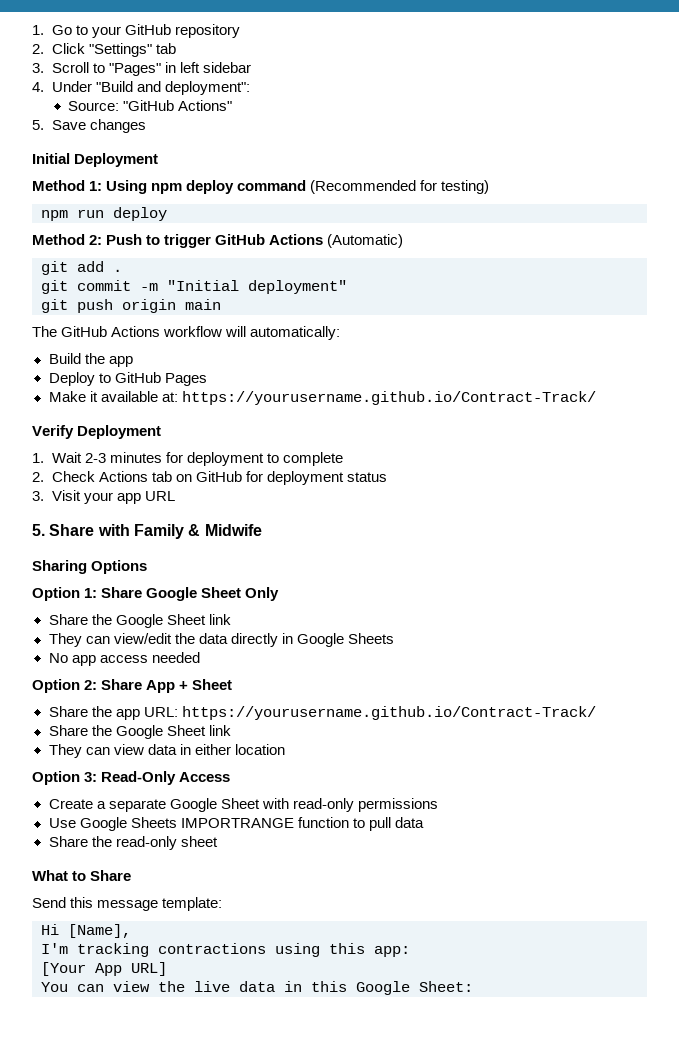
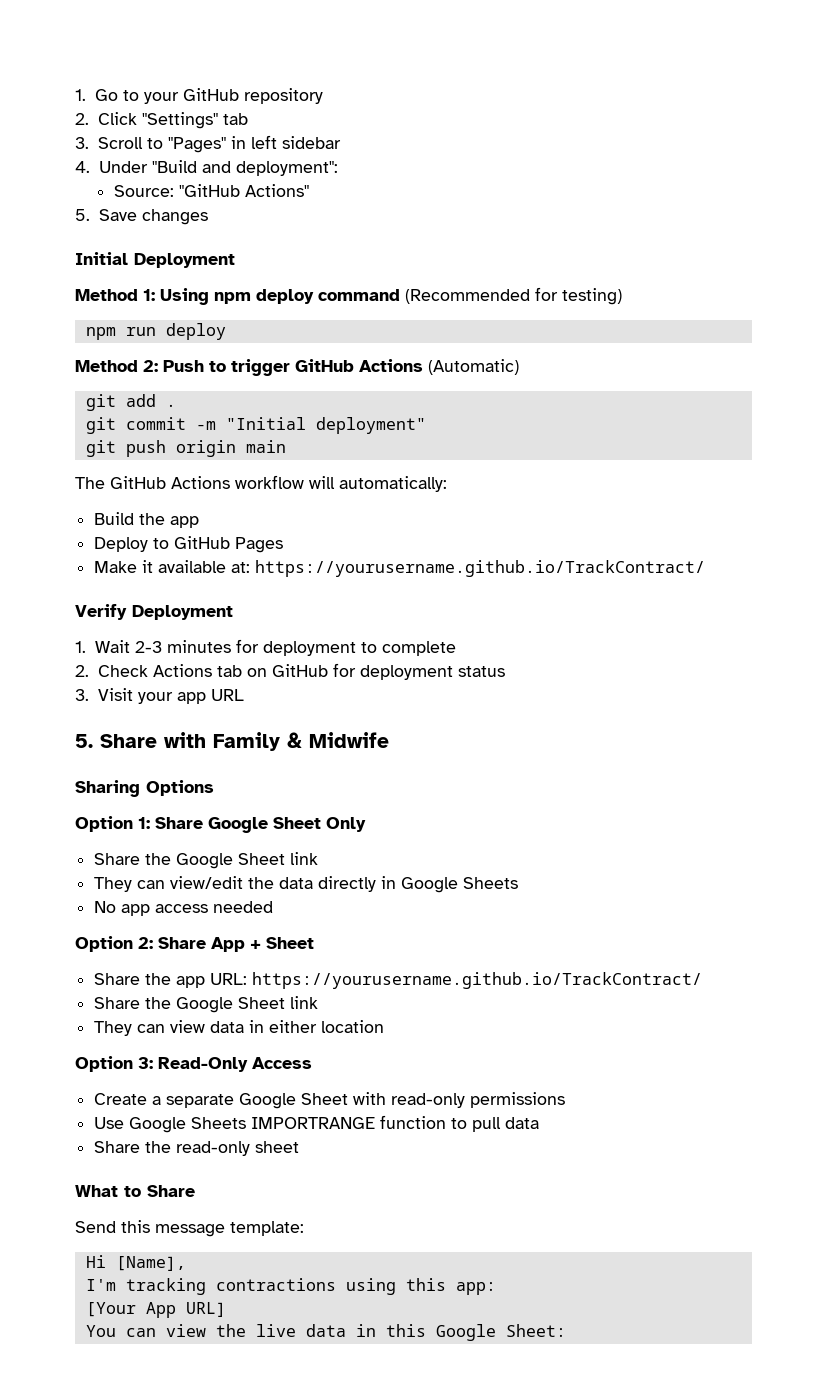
[181,391,596,405] https://yourusername.github.io/Contract-Track/ -> [255,560,706,577] https://yourusername.github.io/TrackContract/
[181,706,596,720] https://yourusername.github.io/Contract-Track/ -> [252,972,703,989] https://yourusername.github.io/TrackContract/

